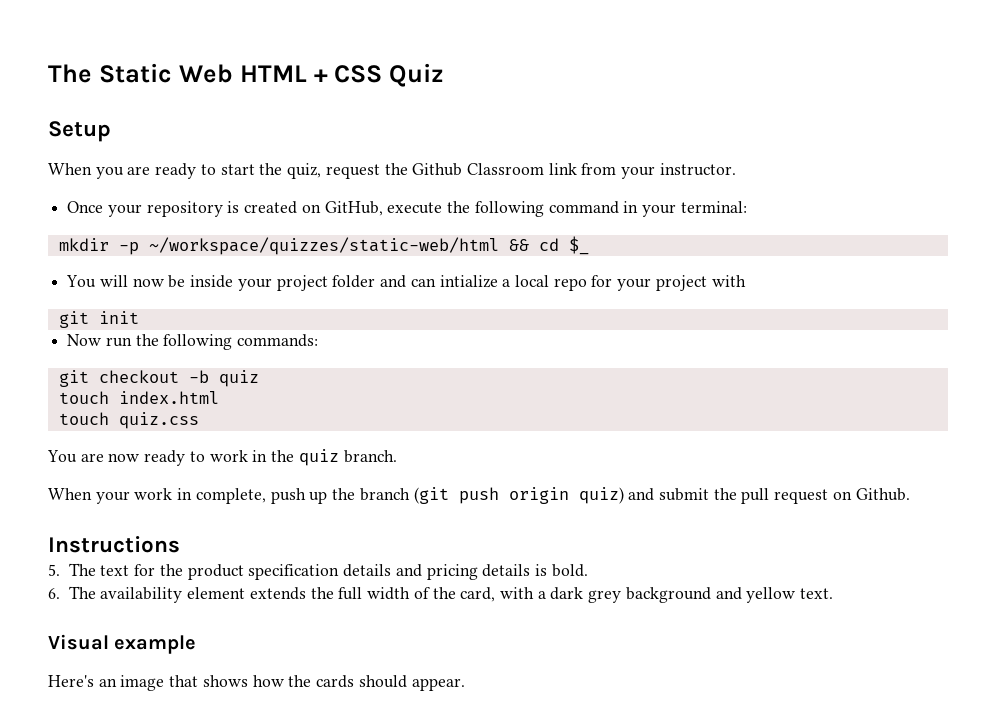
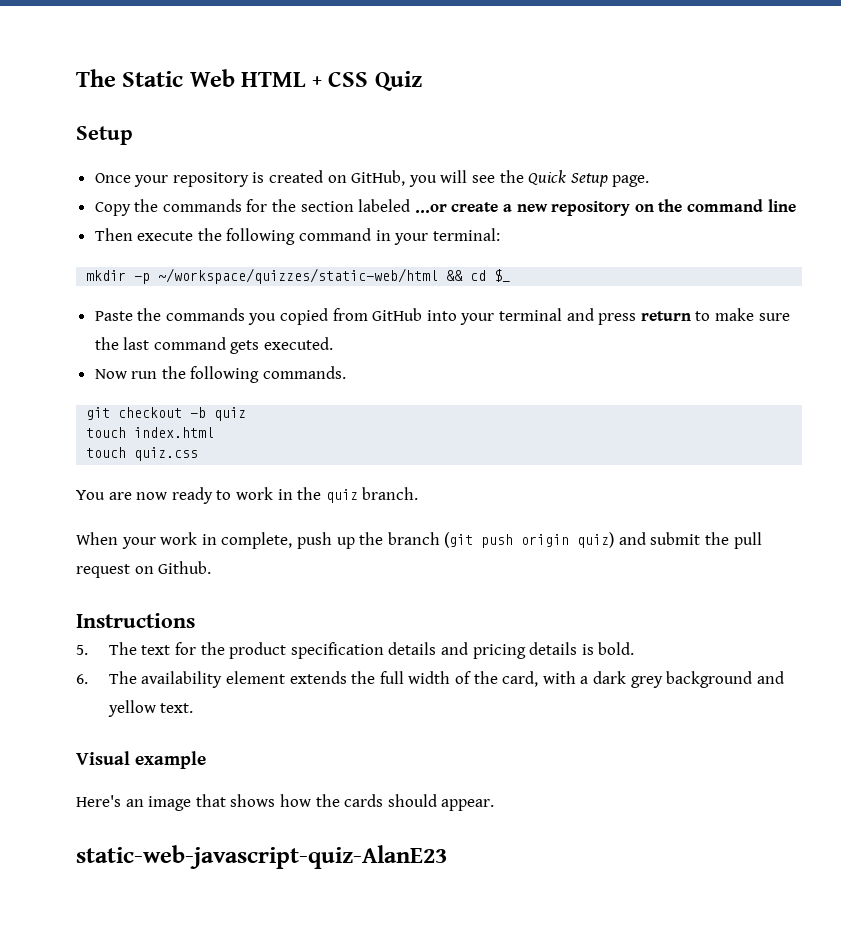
[48,163,736,179] // When you are ready to start the quiz, request the Github Classroom link from your instructor. -> (133, 135) none
(383, 208) none -> [408,170,650,187] [94,199,796,216] [94,228,133,241] you will see the Quick Setup page. // Copy the commands for the section labeled …or create a new repository on the command line // Then
[66,275,746,291] [58,311,139,328] You will now be inside your project folder and can intialize a local repo for your project with // git init -> [94,308,790,325] [94,337,334,354] Paste the commands you copied from GitHub into your terminal and press return to make sure the last command gets executed.
[237,334,319,347] commands: -> [263,366,347,379] commands.
(465, 684) none -> [76,845,447,869] // static-web-javascript-quiz-AlanE23

